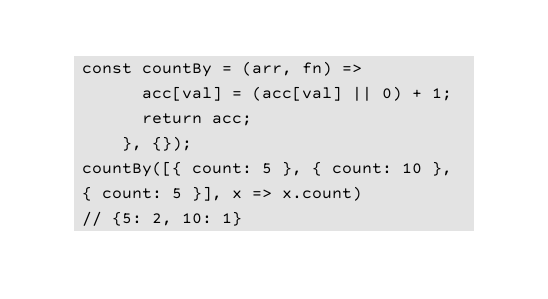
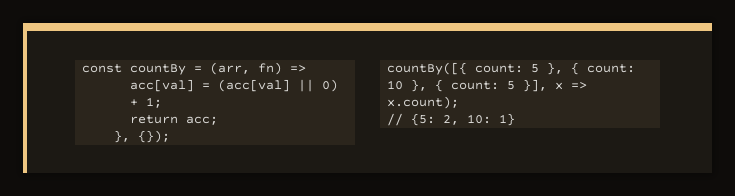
[282,186,363,201] x.count) -> [386,96,459,109] x.count);

